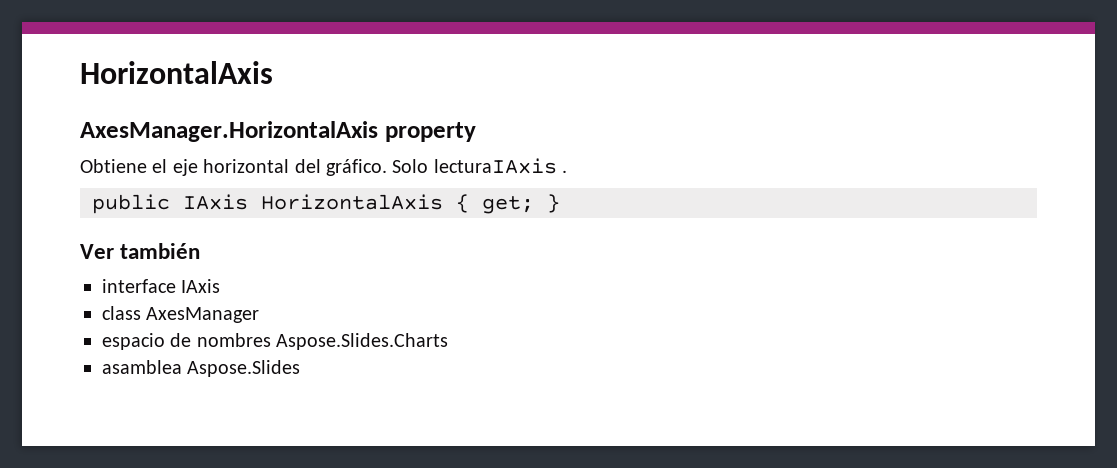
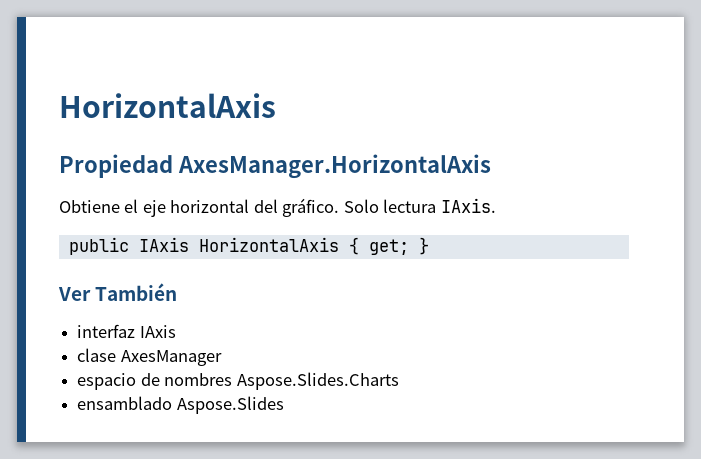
(273, 72) none -> [59,154,173,178] Propiedad
[384,122,476,142] property -> (491, 166) none
[433,158,568,174] lecturaIAxis . -> [383,198,496,213] lectura IAxis.
[120,243,201,259] [102,279,176,293] también // interface -> [95,283,178,301] [77,324,136,338] También // interfaz
[102,306,141,320] class -> [77,348,117,362] clase
[102,360,182,374] asamblea -> [77,396,173,410] ensamblado

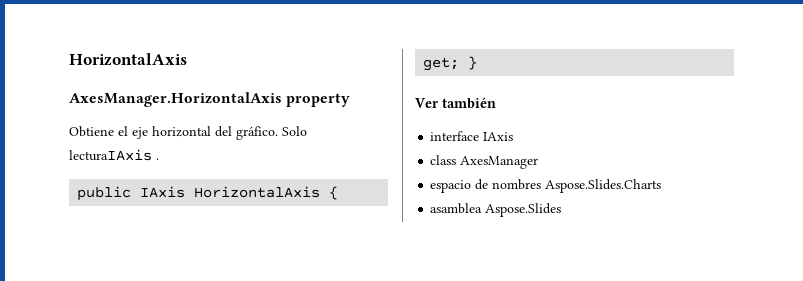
[59,154,173,178] Propiedad -> (187, 59) none
(491, 166) none -> [286,93,351,107] property
[383,198,496,213] lectura IAxis. -> [69,149,159,161] lecturaIAxis .
[95,283,178,301] [77,324,136,338] También // interfaz -> [442,97,496,109] [430,131,480,141] también // interface
[77,348,117,362] clase -> [430,155,457,165] class
[77,396,173,410] ensamblado -> [430,203,483,214] asamblea

